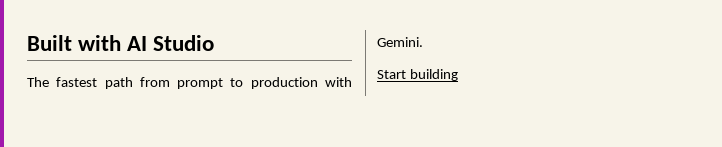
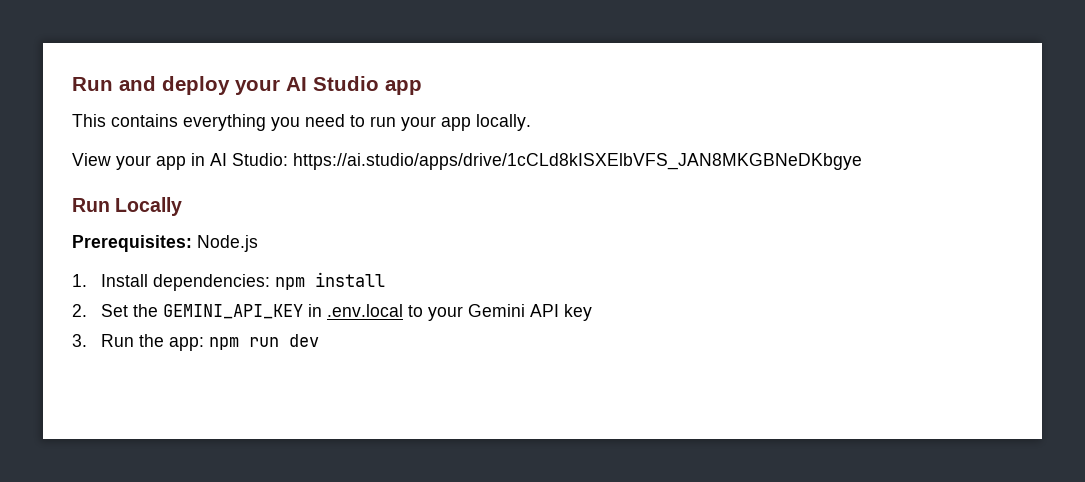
[27,35,215,51] [27,77,352,89] [377,37,423,47] [377,69,458,81] Built with AI Studio // The fastest path from prompt to production with Gemini. // Start building -> [72,76,422,95] [72,114,531,131] [72,153,862,170] [72,197,183,216] [72,235,258,252] [72,272,386,291] [72,304,593,321] [72,334,320,351] Run and deploy your AI Studio app // This contains everything you need to run your app locally. // View your app in AI Studio: https://ai.studio/apps/drive/1cCLd8kISXElbVFS_JAN8MKGBNeDKbgye // Run Locally // Prerequisites: Node.js // 1. Install dependencies: npm install // 2. Set the GEMINI_API_KEY in .env.local to your Gemini API key // 3. Run the app: npm run dev

